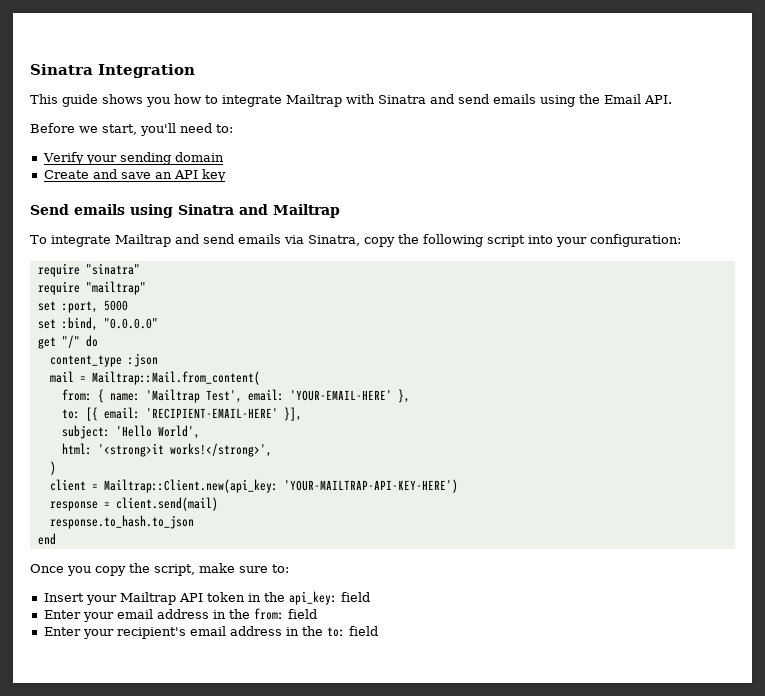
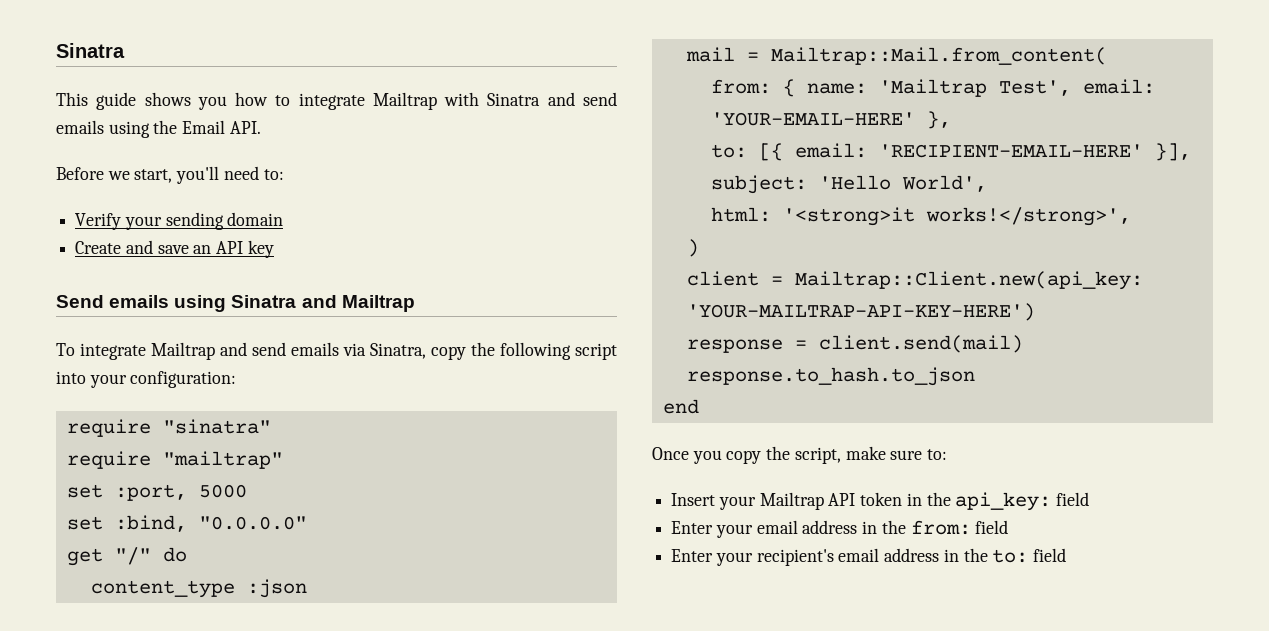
[30,64,195,78] Sinatra Integration -> [56,43,125,58] Sinatra

